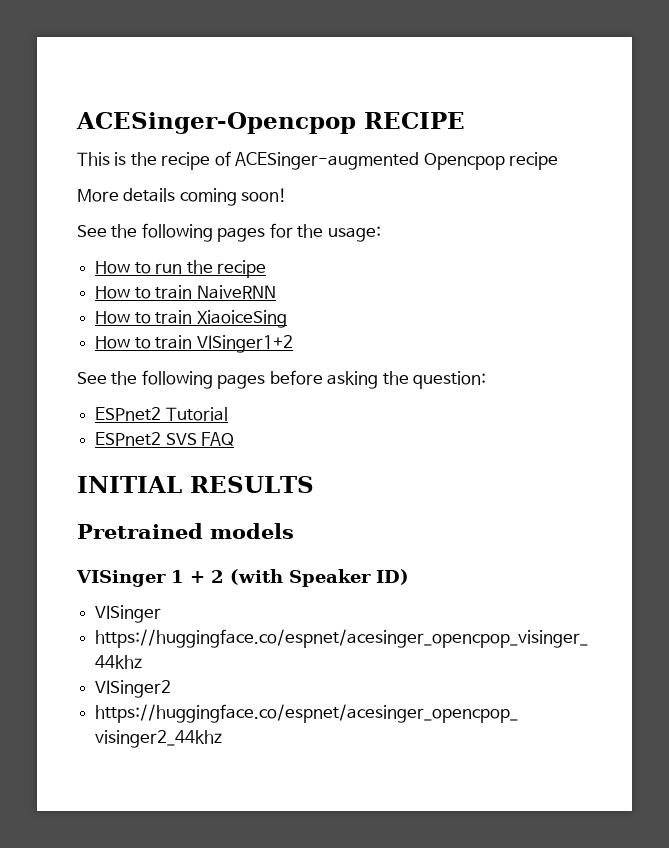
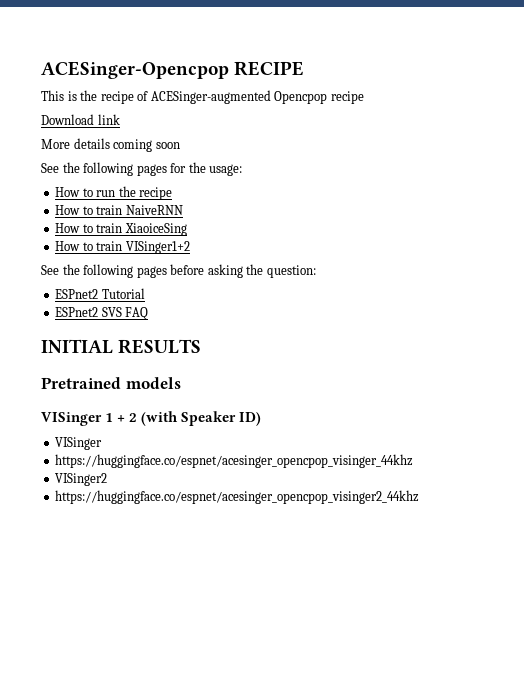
(559, 161) none -> [41,114,120,125] // Download link
[241,188,288,202] soon! -> [155,142,180,149] soon

